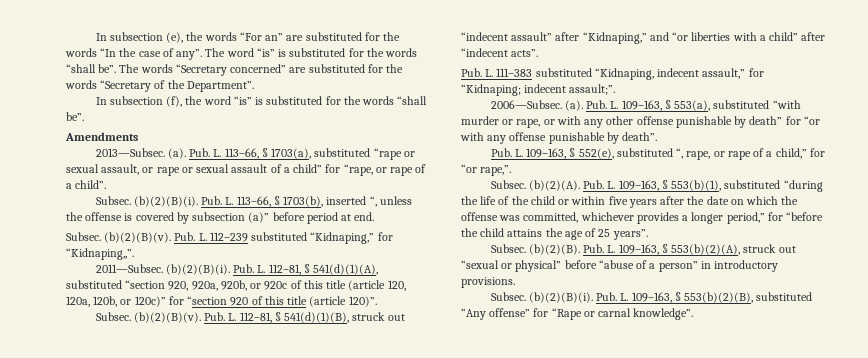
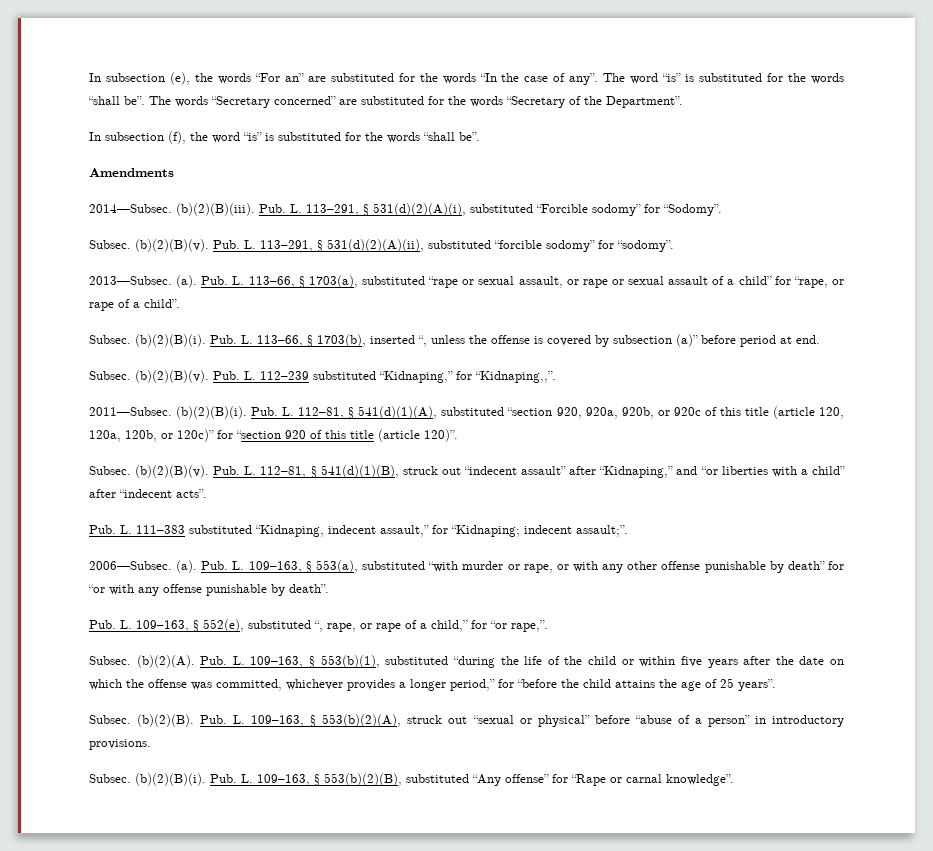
(138, 136) none -> [89,203,722,216] [89,239,674,252] // 2014—Subsec. (b)(2)(B)(iii). Pub. L. 113–291, § 531(d)(2)(A)(i), substituted “Forcible sodomy” for “Sodomy”. // Subsec. (b)(2)(B)(v). Pub. L. 113–291, § 531(d)(2)(A)(ii), substituted “forcible sodomy” for “sodomy”.

